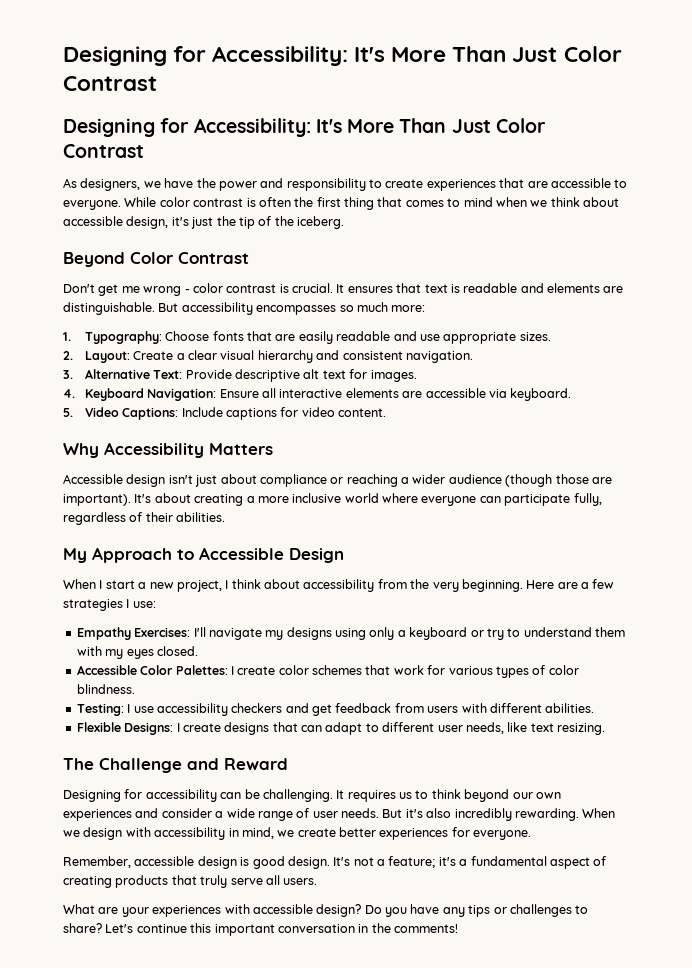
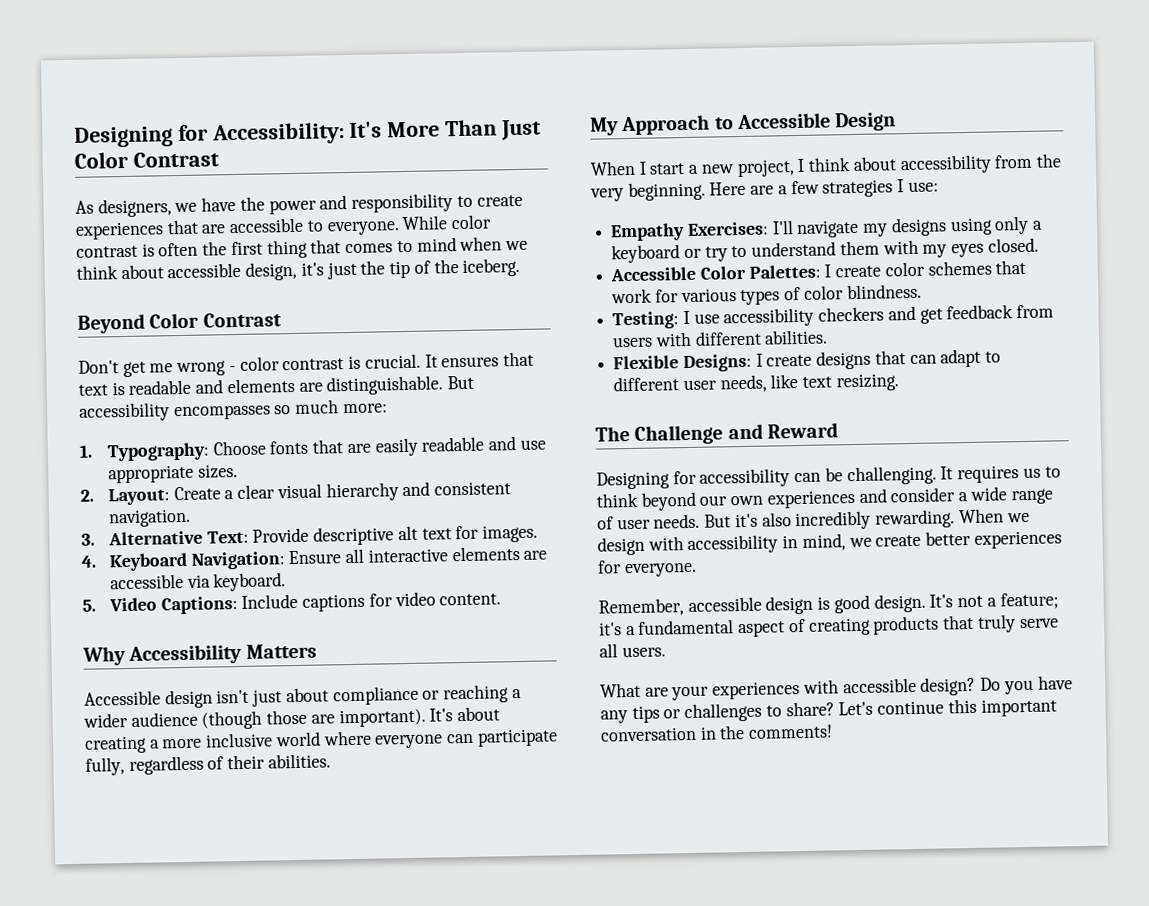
[63,46,622,66] [63,76,157,91] [63,118,546,137] [63,144,144,158] Designing for Accessibility: It's More Than Just Color Contrast // Designing for Accessibility: It's More Than Just Color Contrast -> [74,119,541,148] [74,151,219,169] Designing for Accessibility: It's More Than Just Color Contrast

